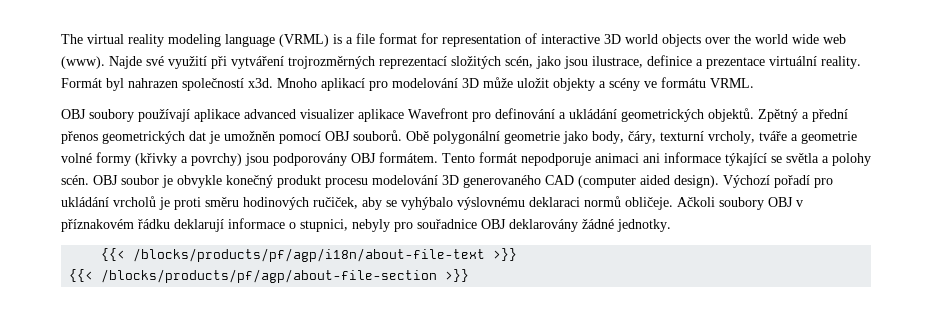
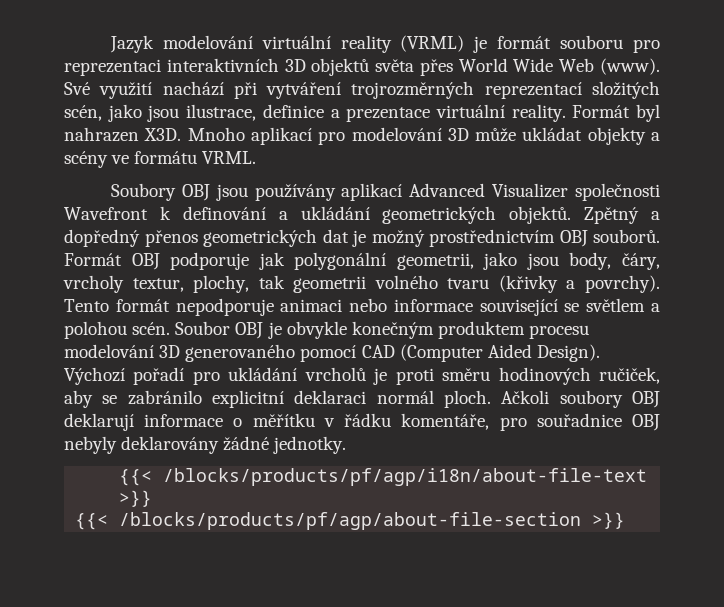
[61,33,846,47] [61,56,207,69] The virtual reality modeling language (VRML) is a file format for representation of interactive 3D world objects over the world wide web (www). Najde své využití -> [109,35,661,53] [64,58,660,76] [64,81,224,99] Jazyk modelování virtuální reality (VRML) je formát souboru pro reprezentaci interaktivních 3D objektů světa přes World Wide Web (www). Své využití nachází
[182,78,273,91] společností x3d. -> [144,128,182,141] X3D.
[517,78,549,88] uložit -> [522,127,583,141] ukládat
[61,108,491,122] OBJ soubory používají aplikace advanced visualizer aplikace Wavefront pro -> [110,183,660,201] [64,206,171,220] Soubory OBJ jsou používány aplikací Advanced Visualizer společnosti Wavefront k
[812,109,848,122] přední -> [64,229,140,247] dopředný
[224,130,857,144] [61,152,871,166] [61,175,719,188] umožněn pomocí OBJ souborů. Obě polygonální geometrie jako body, čáry, texturní vrcholy, tváře a geometrie volné formy (křivky a povrchy) jsou podporovány OBJ formátem. Tento formát nepodporuje animaci ani informace týkající se světla a polohy scén. OBJ soubor je obvykle konečný produkt procesu modelování 3D generovaného CAD (computer aided design). -> [371,229,660,247] [64,252,660,270] [63,275,660,293] [64,298,661,316] [64,321,590,339] [64,344,600,362] možný prostřednictvím OBJ souborů. Formát OBJ podporuje jak polygonální geometrii, jako jsou body, čáry, vrcholy textur, plochy, tak geometrii volného tvaru (křivky a povrchy). Tento formát nepodporuje animaci nebo informace související se světlem a polohou scén. Soubor OBJ je obvykle konečným produktem procesu modelování 3D generovaného pomocí CAD (Computer Aided Design).
[401,196,803,210] [61,218,390,232] vyhýbalo výslovnému deklaraci normů obličeje. Ačkoli soubory OBJ v příznakovém řádku deklarují informace o stupnici, nebyly -> [127,390,660,408] [64,413,490,431] zabránilo explicitní deklaraci normál ploch. Ačkoli soubory OBJ deklarují informace o měřítku v řádku komentáře,
(506, 224) none -> [64,436,117,454] nebyly

